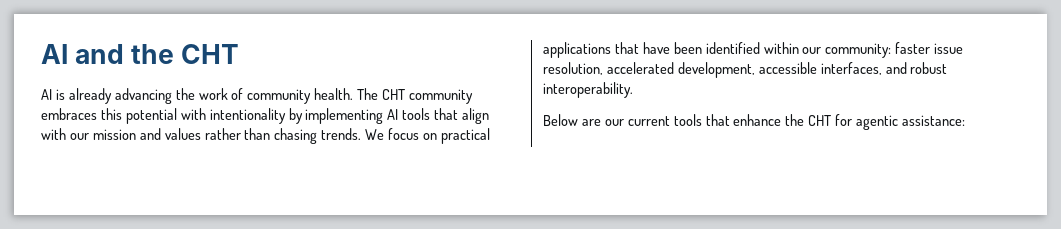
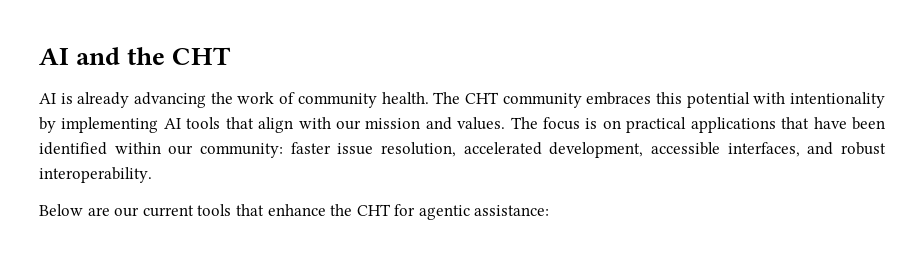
[164,128,420,144] values rather than chasing trends. We focus -> [457,117,598,130] values. The focus is

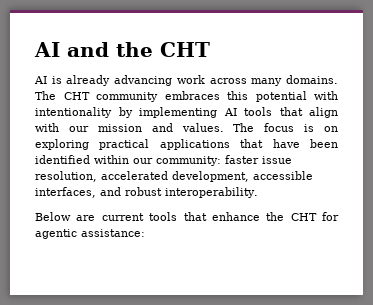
[210,92,429,108] the work of community health. -> [176,75,338,86] work across many domains.
(621, 124) none -> [35,139,89,150] exploring
[114,207,140,217] our -> (96, 218) none

